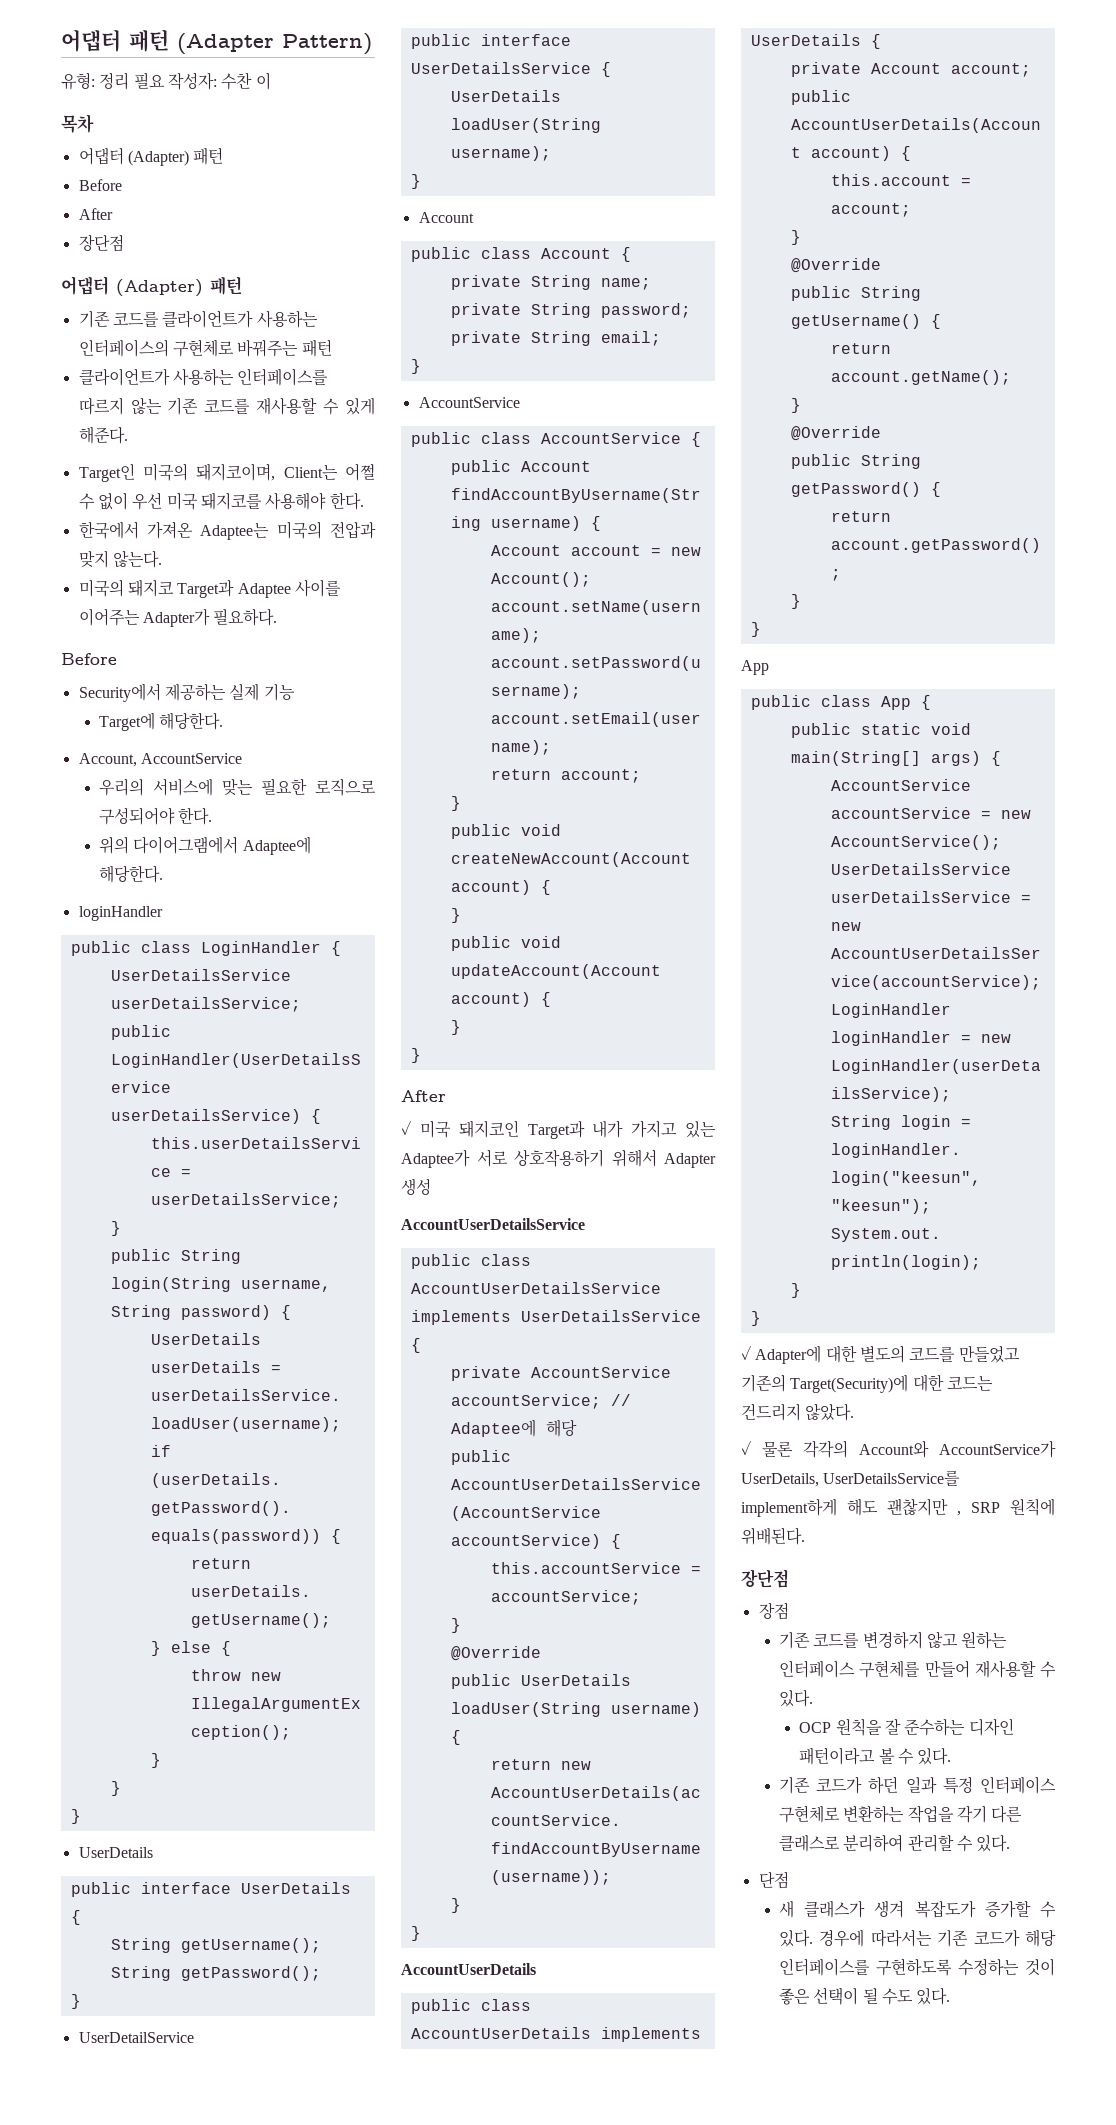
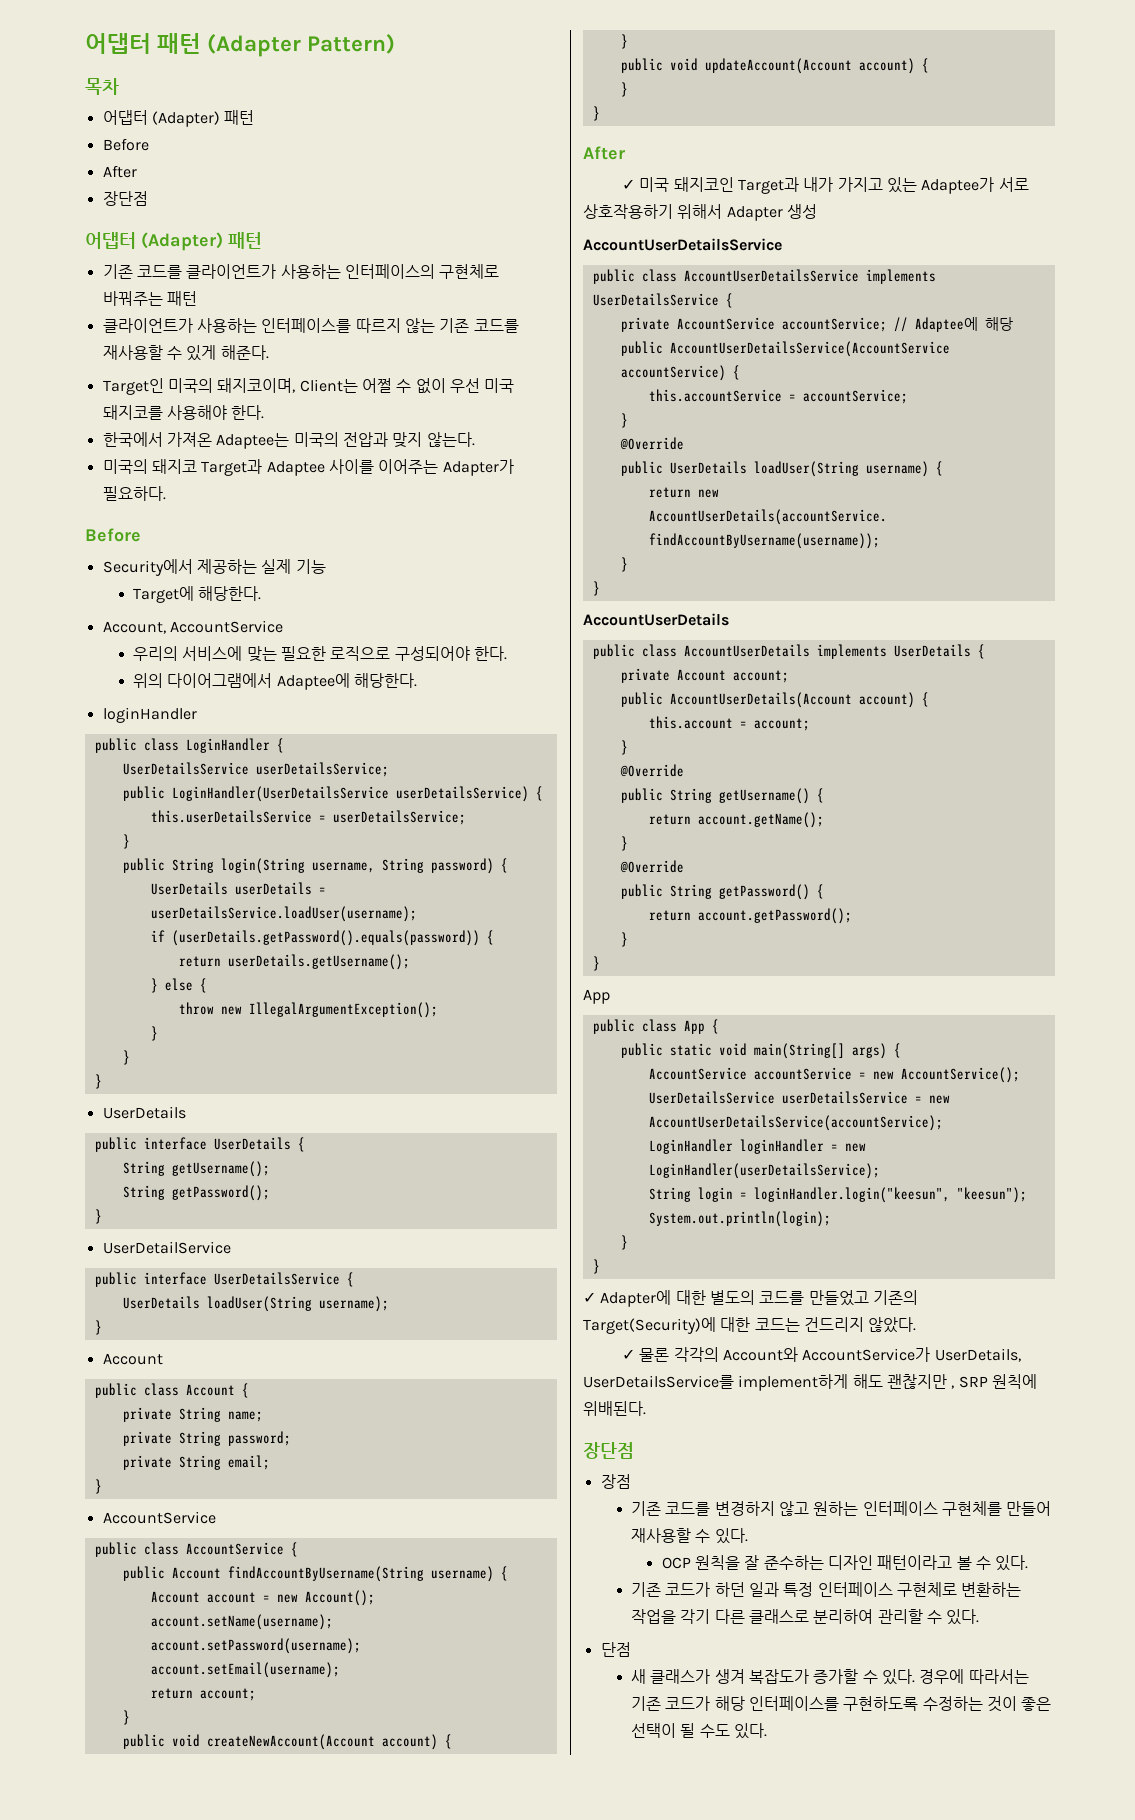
[61,72,271,90] // 유형: 정리 필요 작성자: 수찬 이 -> (396, 44) none

